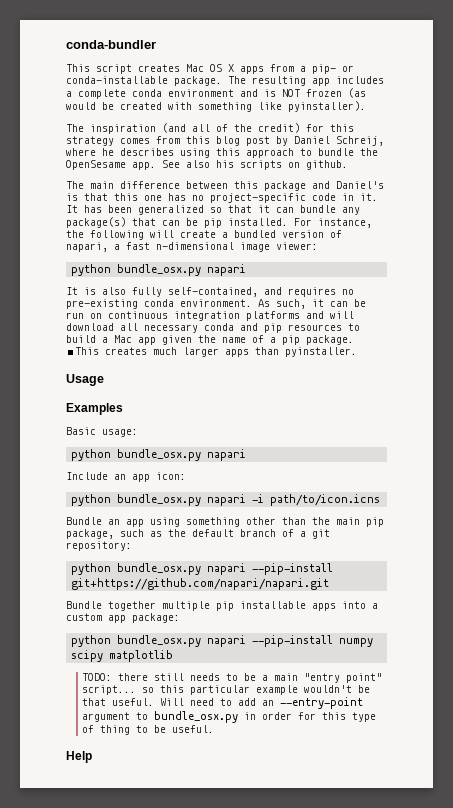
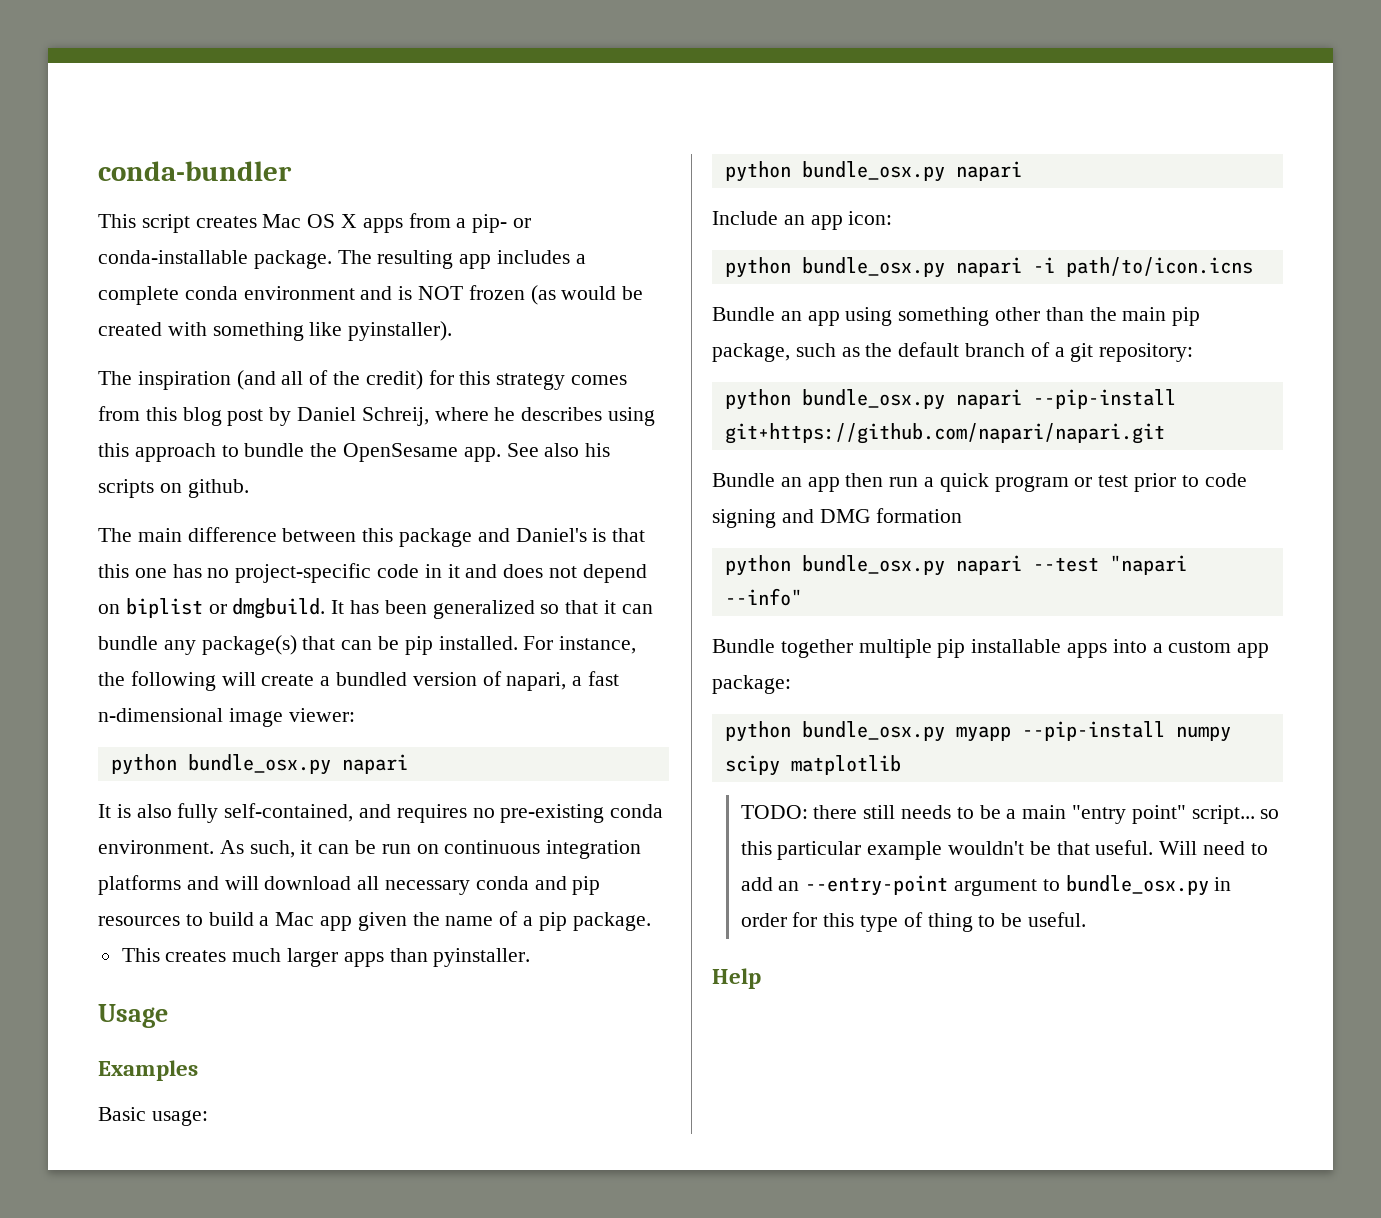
[360,193,378,201] it. -> [447,564,647,583] [98,598,326,619] it and does not depend on biplist or dmgbuild.
(330, 584) none -> [712,473,1247,492] [712,508,963,528] [724,555,1187,576] [724,588,802,606] // Bundle an app then run a quick program or test prior to code signing and DMG formation // python bundle_osx.py napari --test "napari --info"
[207,635,247,647] napari -> [955,726,1011,742] myapp

